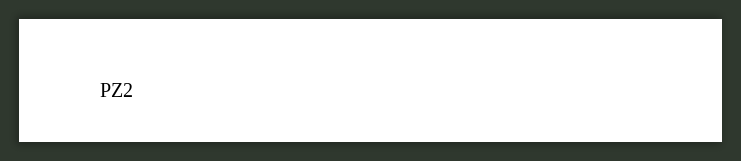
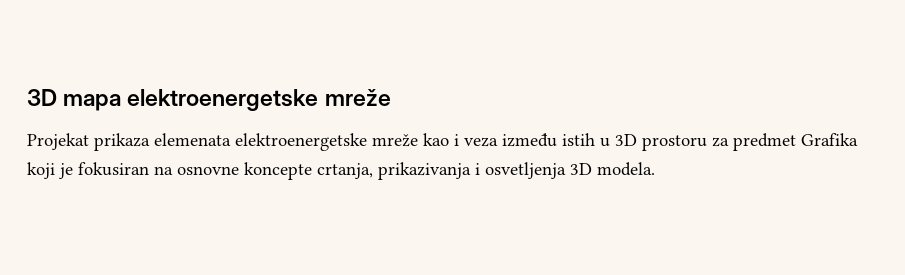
[100,83,133,97] PZ2 -> [27,89,391,111] [27,133,858,151] [27,162,655,180] 3D mapa elektroenergetske mreže // Projekat prikaza elemenata elektroenergetske mreže kao i veza između istih u 3D prostoru za predmet Grafika koji je fokusiran na osnovne koncepte crtanja, prikazivanja i osvetljenja 3D modela.

